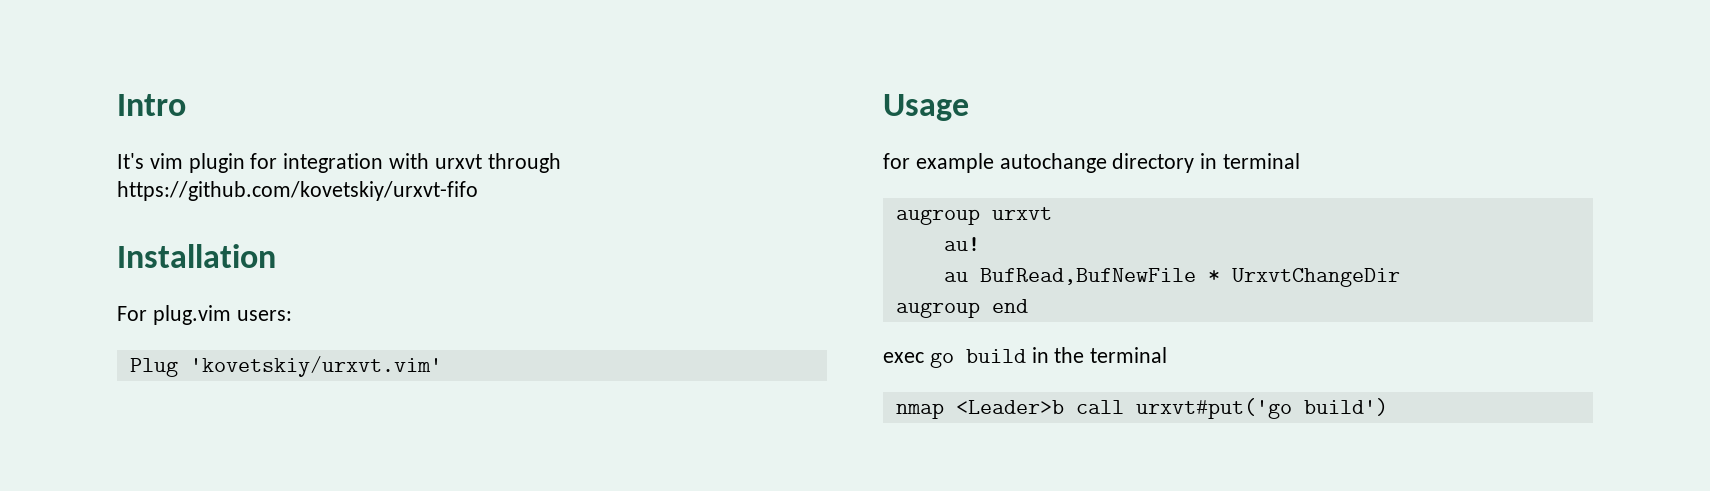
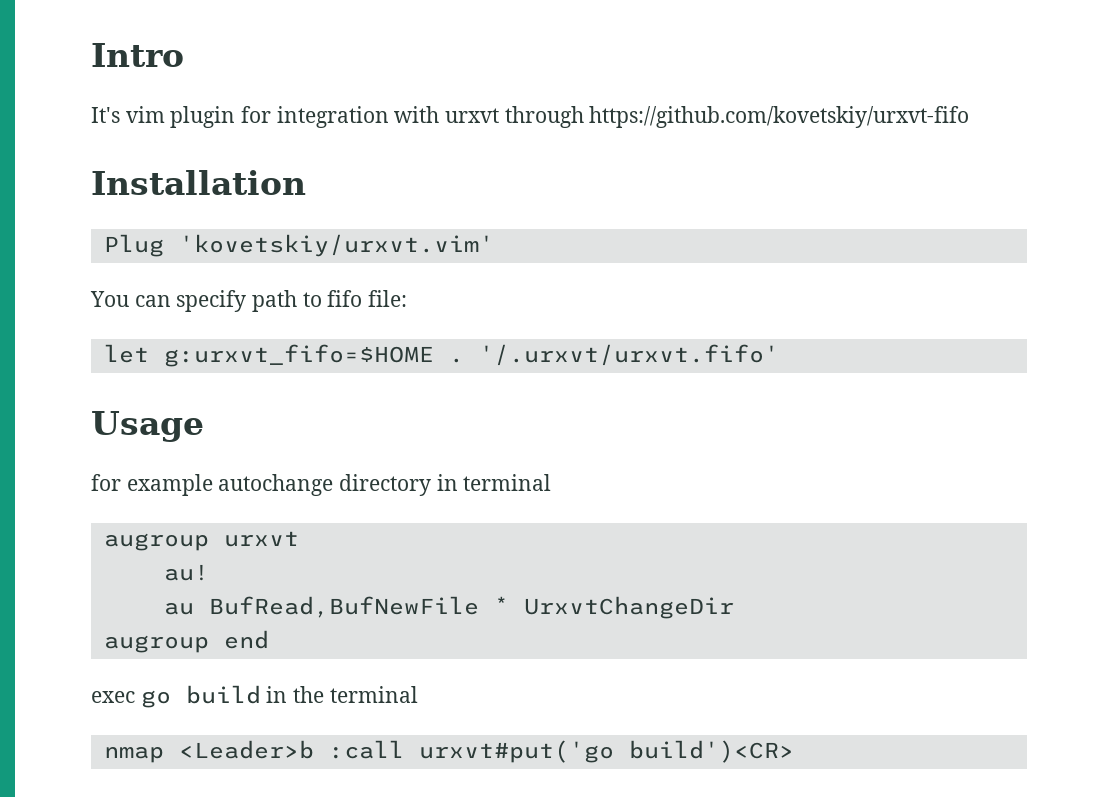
[117,305,292,325] // For plug.vim users: -> (306, 182) none
(442, 366) none -> [90,290,408,312] [103,344,779,367] // You can specify path to fifo file: // let g:urxvt_fifo=$HOME . '/.urxvt/urxvt.fifo'
[1075,398,1388,419] call urxvt#put('go build') -> [328,740,794,763] :call urxvt#put('go build')<CR>

